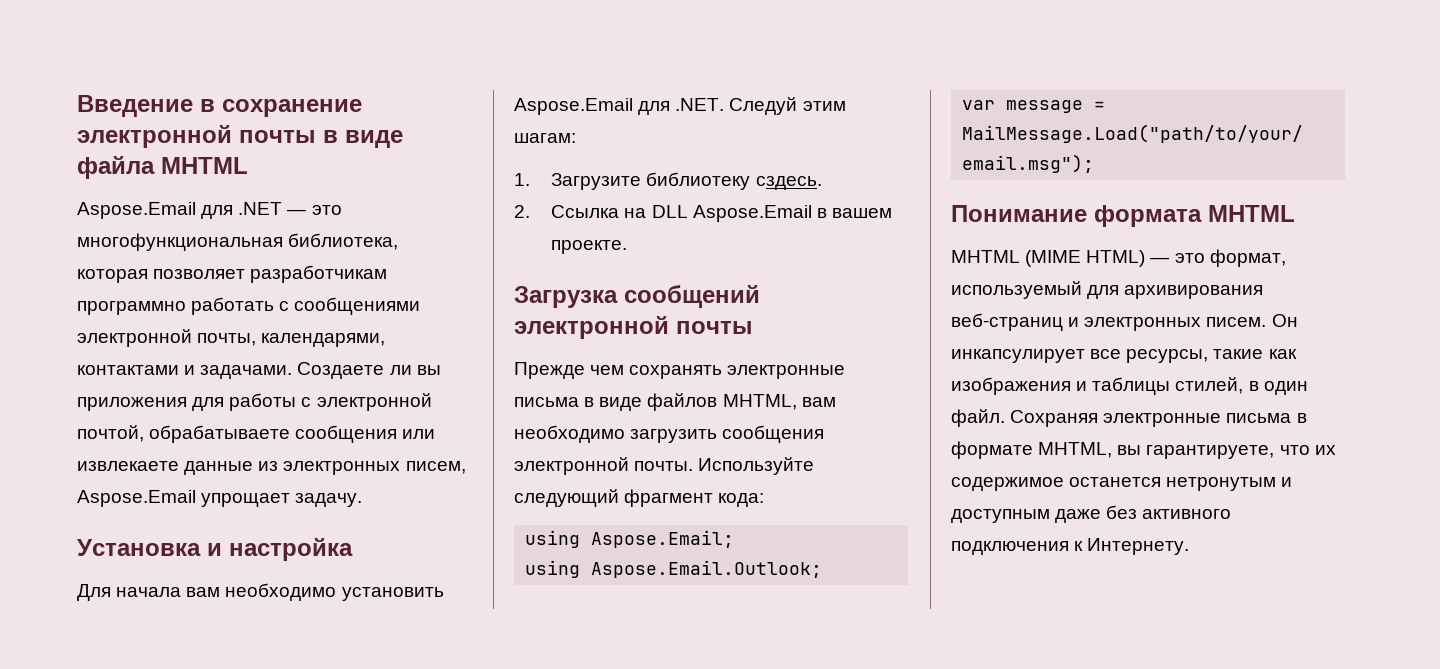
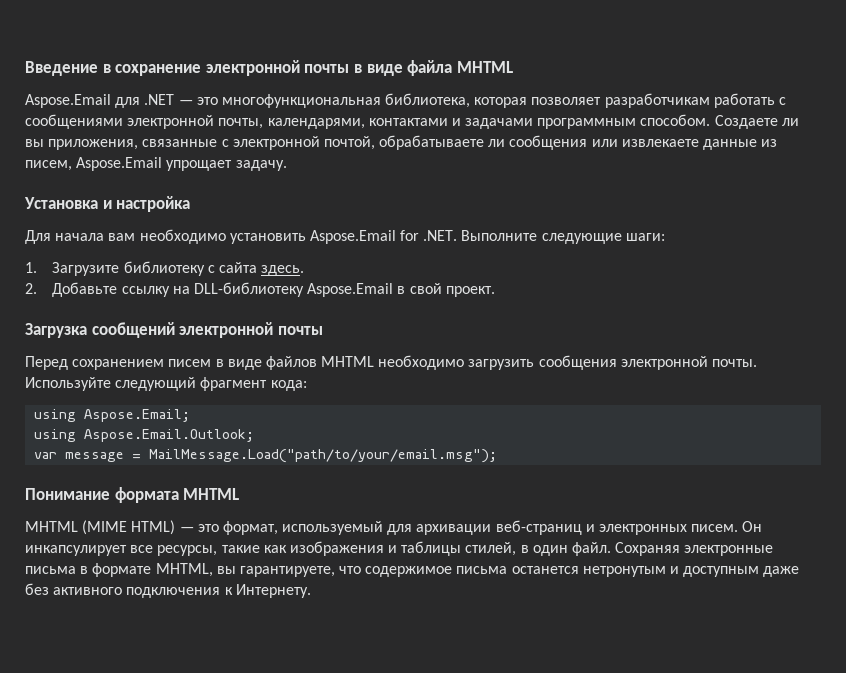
[77,301,186,315] программно -> (710, 100) none
[200,362,441,379] [77,393,297,411] задачами. Создаете ли вы приложения для работы -> [465,114,799,129] [25,139,218,150] задачами программным способом. Создаете ли вы приложения, связанные
(291, 434) none -> [488,139,506,147] ли
[283,461,401,475] электронных -> (778, 143) none
[638,97,846,115] [514,133,576,143] [514,172,822,190] [514,205,893,222] [551,240,628,254] для .NET. Следуй этим шагам: // 1. Загрузите библиотеку сздесь. // 2. Ссылка на DLL Aspose.Email в вашем проекте. -> [400,230,665,244] [25,261,305,276] [25,282,495,297] for .NET. Выполните следующие шаги: // 1. Загрузите библиотеку с сайта здесь. // 2. Добавьте ссылку на DLL-библиотеку Aspose.Email в свой проект.
[514,362,846,379] [514,397,579,407] Прежде чем сохранять электронные письма -> [25,356,212,370] Перед сохранением писем
[722,394,836,410] MHTML, вам -> [321,356,375,367] MHTML
[1124,285,1264,299] архивирования -> [416,524,492,535] архивации
[1314,445,1336,455] [951,477,1064,491] их содержимое -> [365,566,508,577] содержимое письма

